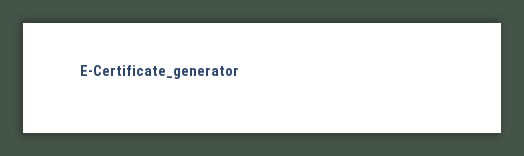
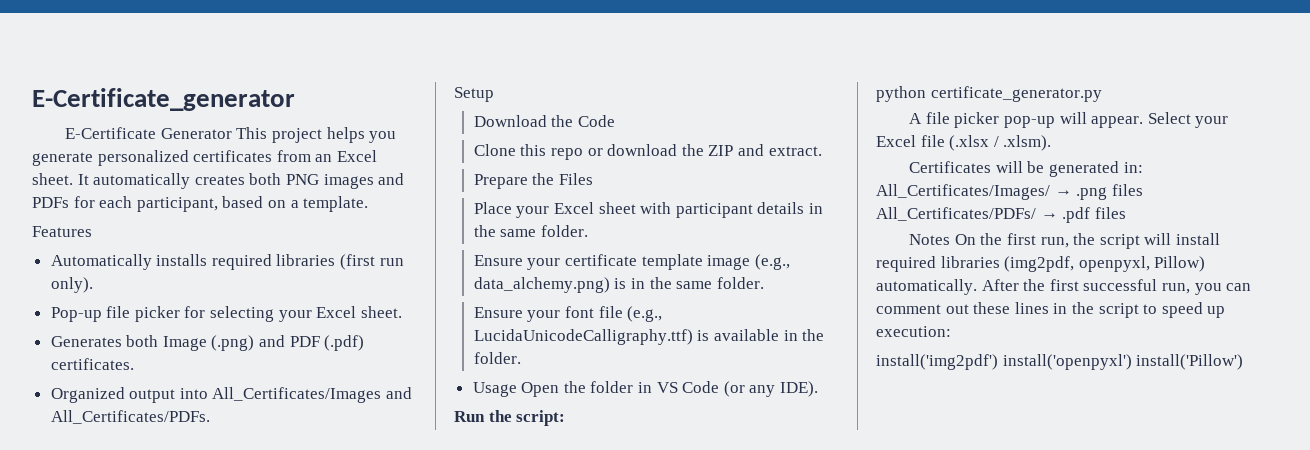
(239, 72) none -> [65,127,397,143] [32,150,377,166] [32,173,405,189] [32,196,369,212] [32,226,92,237] [50,254,404,270] [50,277,93,293] [50,306,402,322] [50,335,365,351] [50,358,134,370] [50,387,413,403] [50,410,210,424] [454,87,494,102] [473,115,616,127] [473,144,822,160] [473,173,594,189] [473,202,823,218] [473,225,589,237] [473,254,790,270] [473,277,764,293] [473,306,663,322] [473,329,825,345] [473,352,521,364] [472,381,819,397] [454,410,566,426] [876,86,1102,102] [909,112,1229,128] [876,135,1052,151] [909,161,1143,177] [876,184,1143,200] [876,207,1126,223] [909,233,1221,249] [876,256,1206,272] [876,279,1252,295] [876,302,1226,318] [876,326,951,337] [876,354,1244,370] // E-Certificate Generator This project helps you generate personalized certificates from an Excel sheet. It automatically creates both PNG images and PDFs for each participant, based on a template. // Features // Automatically installs required libraries (first run only). // Pop-up file picker for selecting your Excel sheet. // Generates both Image (.png) and PDF (.pdf) certificates. // Organized output into All_Certificates/Images and All_Certificates/PDFs. // Setup // Download the Code // Clone this repo or download the ZIP and extract. // Prepare the Files // Place your Excel sheet with participant details in the same folder. // Ensure your certificate template image (e.g., data_alchemy.png) is in the same folder. // Ensure your font file (e.g., LucidaUnicodeCalligraphy.ttf) is available in the folder. // Usage Open the folder in VS Code (or any IDE). // Run the script: // python certificate_generator.py // A file picker pop-up will appear. Select your Excel file (.xlsx / .xlsm). // Certificates will be generated in: All_Certificates/Images/ → .png files All_Certificates/PDFs/ → .pdf files // Notes On the first run, the script will install required libraries (img2pdf, openpyxl, Pillow) automatically. After the first successful run, you can comment out these lines in the script to speed up execution: // install('img2pdf') install('openpyxl') install('Pillow')

